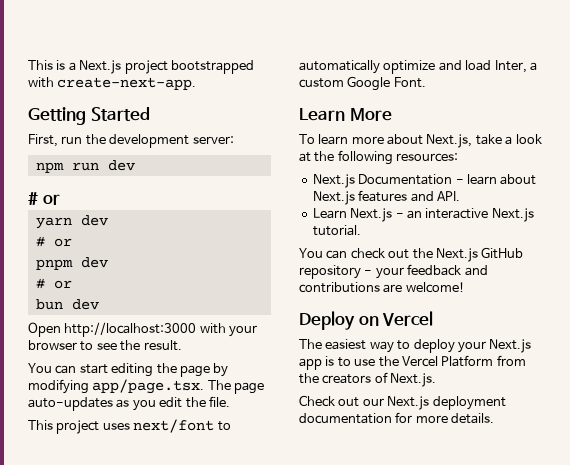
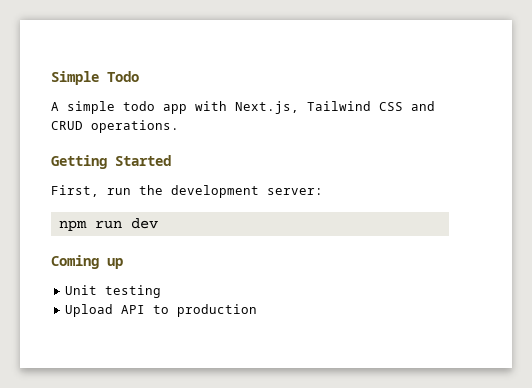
[28,60,254,74] [28,77,197,90] This is a Next.js project bootstrapped with create-next-app. -> [51,71,139,85] [51,101,435,114] [51,120,179,133] Simple Todo // A simple todo app with Next.js, Tailwind CSS and CRUD operations.
[28,192,60,205] [35,215,108,229] [35,236,72,247] [35,257,108,270] [35,278,72,289] [35,299,99,310] [28,322,258,337] [28,340,182,351] [28,363,229,377] [28,379,265,394] [28,396,230,411] [28,419,231,434] [299,60,537,74] [299,76,426,91] [299,108,392,121] [299,134,542,148] [299,150,459,165] [312,174,537,188] [312,190,460,205] [312,208,534,222] [312,225,361,236] [299,247,524,262] [299,264,488,279] [299,282,465,293] [299,311,434,330] [299,339,532,353] [299,355,526,370] [299,372,437,387] [299,395,506,410] [299,412,495,424] # or // yarn dev // # or // pnpm dev // # or // bun dev // Open http://localhost:3000 with your browser to see the result. // You can start editing the page by modifying app/page.tsx. The page auto-updates as you edit the file. // This project uses next/font to automatically optimize and load Inter, a custom Google Font. // Learn More // To learn more about Next.js, take a look at the following resources: // Next.js Documentation - learn about Next.js features and API. // Learn Next.js - an interactive Next.js tutorial. // You can check out the Next.js GitHub repository - your feedback and contributions are welcome! // Deploy on Vercel // The easiest way to deploy your Next.js app is to use the Vercel Platform from the creators of Next.js. // Check out our Next.js deployment documentation for more details. -> [51,255,123,269] [64,285,161,298] [64,304,257,317] Coming up // Unit testing // Upload API to production

